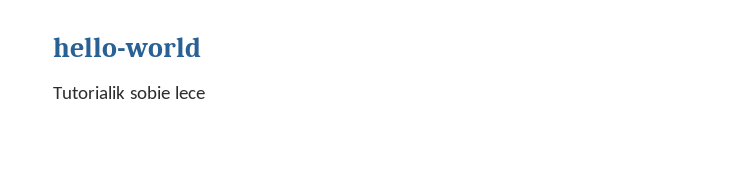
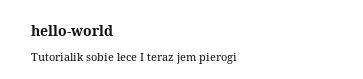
(205, 92) none -> [140,53,237,64] I teraz jem pierogi

